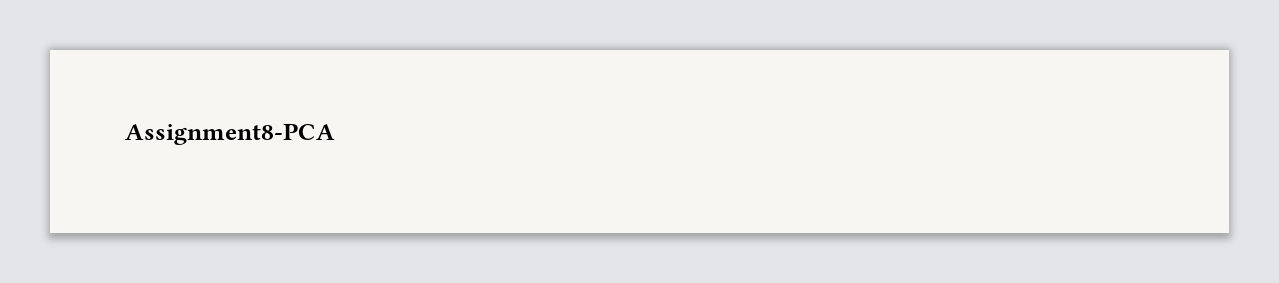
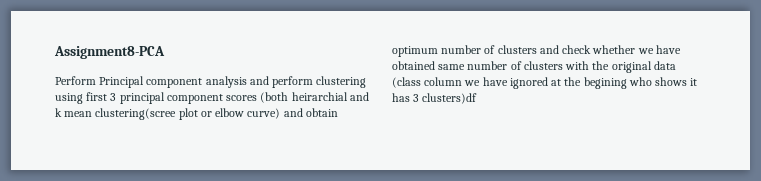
(335, 134) none -> [55,76,367,88] [55,92,369,104] [55,108,338,120] [392,45,681,57] [392,61,676,73] [392,77,698,89] [392,93,478,104] // Perform Principal component analysis and perform clustering using first 3 principal component scores (both heirarchial and k mean clustering(scree plot or elbow curve) and obtain optimum number of clusters and check whether we have obtained same number of clusters with the original data (class column we have ignored at the begining who shows it has 3 clusters)df

